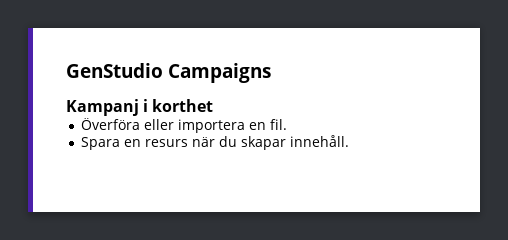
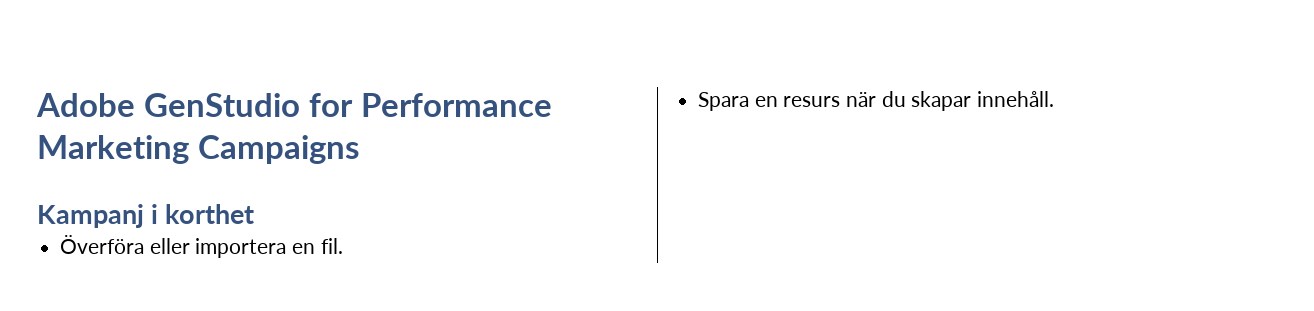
[66,63,163,78] GenStudio -> [36,93,552,117] [37,135,189,164] Adobe GenStudio for Performance Marketing

